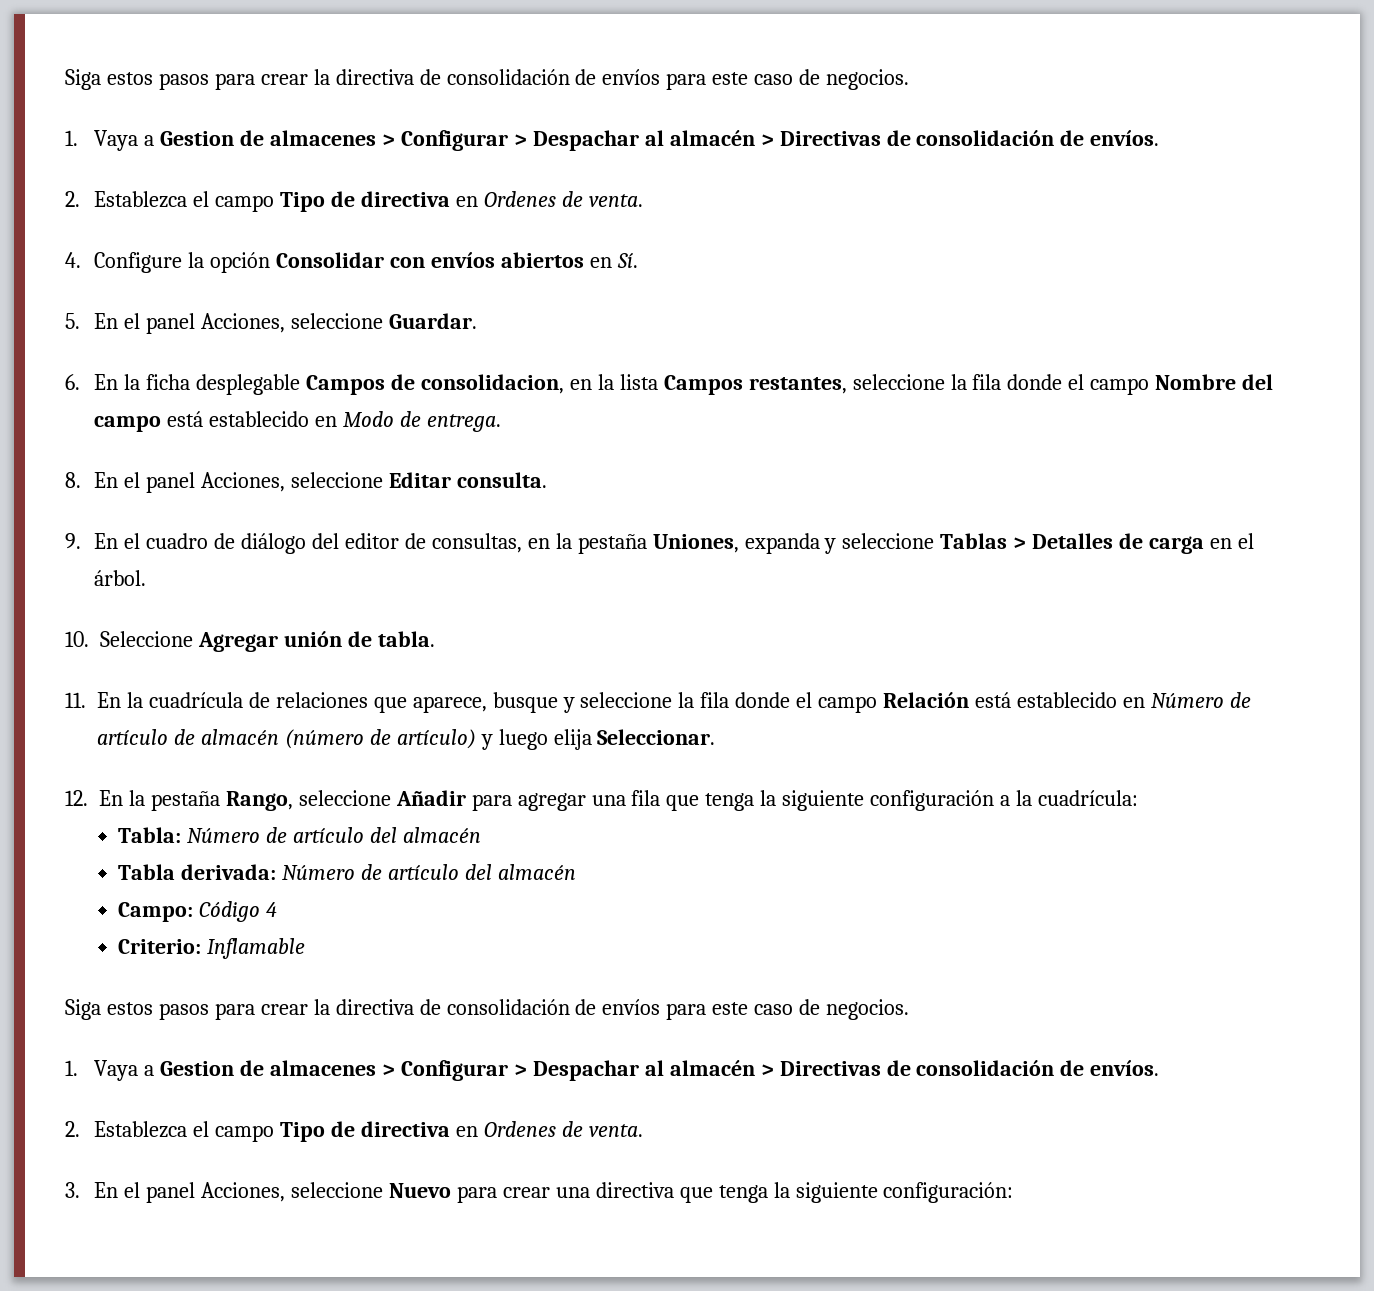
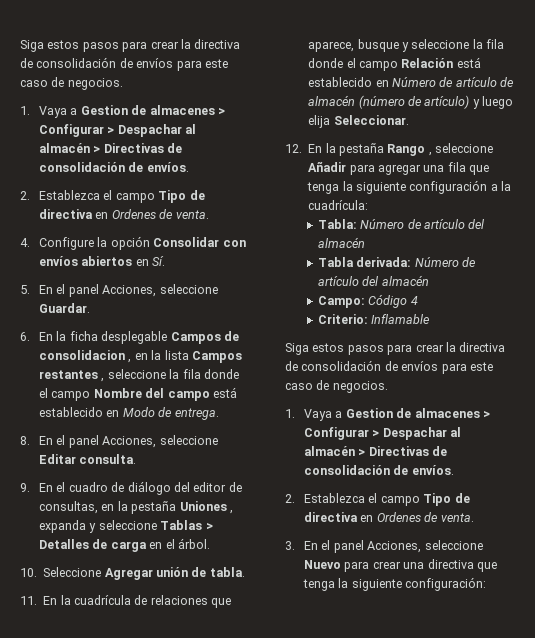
[420,374,564,394] consolidacion, -> [39,350,132,363] consolidacion ,
[748,377,847,394] restantes, -> [39,370,105,382] restantes ,
[652,534,739,553] Uniones, -> [179,501,233,514] Uniones ,
[225,791,293,811] Rango, -> [387,144,432,156] Rango ,

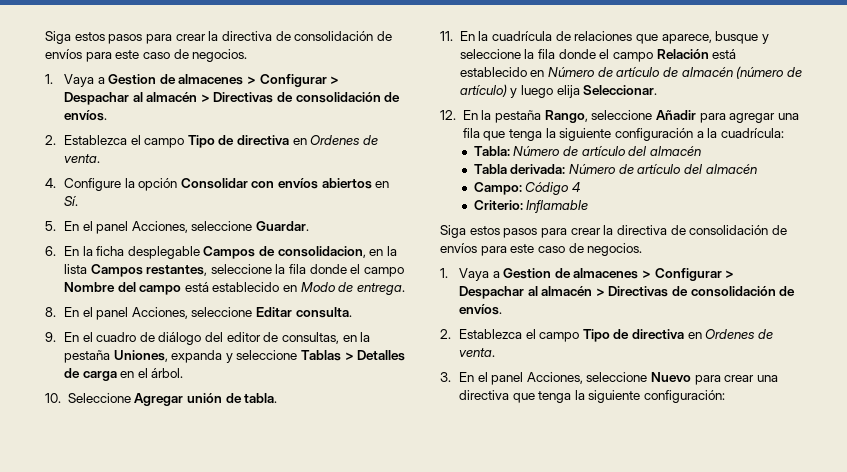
[39,350,132,363] consolidacion , -> [277,246,366,258] consolidacion,
[39,370,105,382] restantes , -> [146,265,208,276] restantes,
[179,501,233,514] Uniones , -> [113,350,168,362] Uniones,
[387,144,432,156] Rango , -> [544,110,588,123] Rango,

